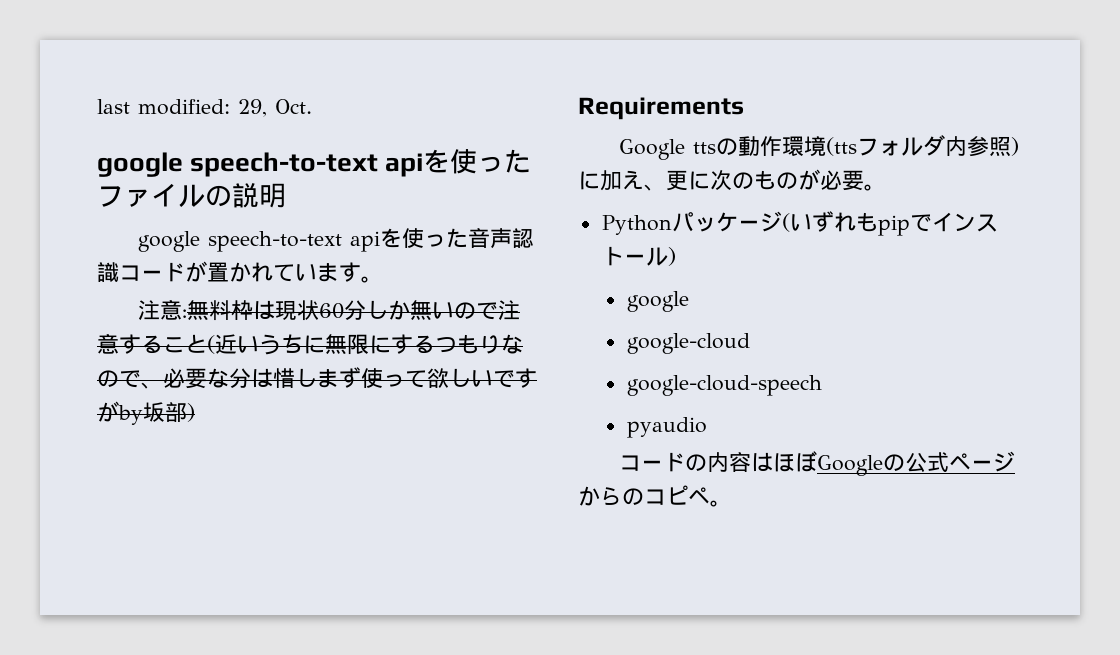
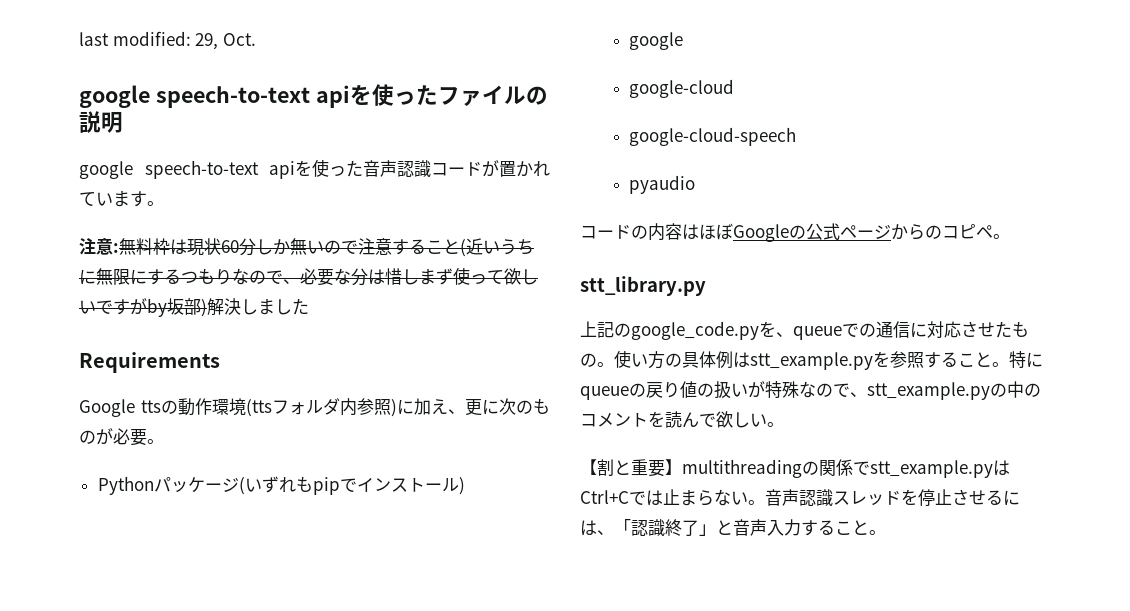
(195, 412) none -> [207,298,309,316] 解決しました
(732, 503) none -> [580,276,706,296] [580,321,1029,340] [580,350,1043,370] [580,381,1041,400] [580,411,784,428] [580,459,1010,478] [580,489,1020,507] [580,519,886,537] // stt_library.py // 上記のgoogle_code.pyを、queueでの通信に対応させたもの。使い方の具体例はstt_example.pyを参照すること。特にqueueの戻り値の扱いが特殊なので、stt_example.pyの中のコメントを読んで欲しい。 // 【割と重要】multithreadingの関係でstt_example.pyはCtrl+Cでは止まらない。音声認識スレッドを停止させるには、「認識終了」と音声入力すること。

